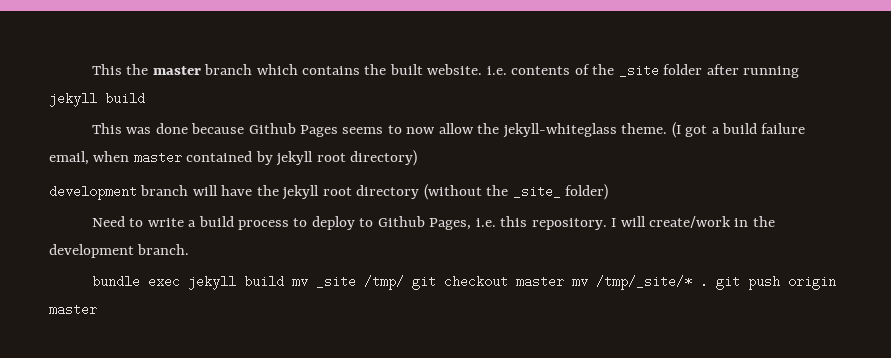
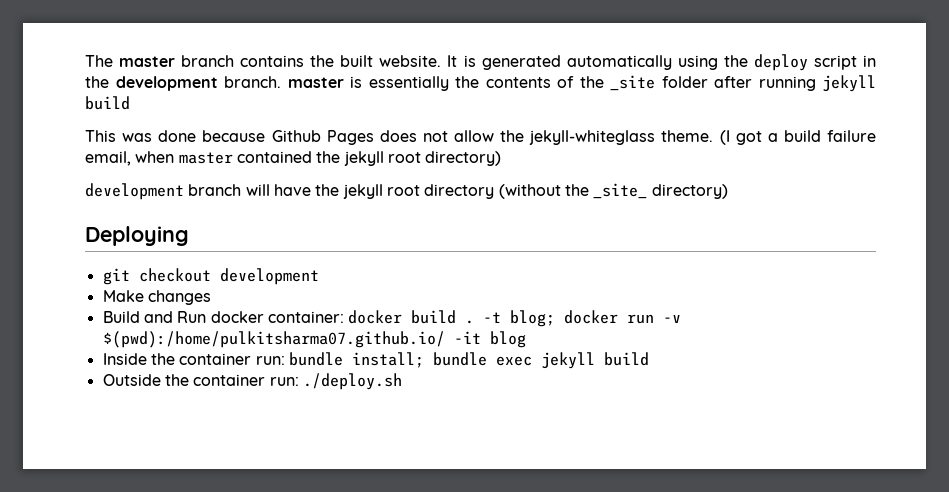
[91,64,149,75] This the -> [85,55,113,67] The
[256,64,298,75] which -> (235, 61) none
[486,66,507,75] i.e. -> [447,54,877,71] [85,76,479,91] It is generated automatically using the deploy script in the development branch. master is essentially the
[342,125,436,134] seems to now -> [379,130,448,142] does not
[255,151,273,165] by -> [316,151,341,163] the
[565,184,609,200] [91,216,775,230] [49,244,190,258] [91,275,836,290] [49,303,97,316] folder) // Need to write a build process to deploy to Github Pages, i.e. this repository. I will create/work in the development branch. // bundle exec jekyll build mv _site /tmp/ git checkout master mv /tmp/_site/* . git push origin master -> [651,184,728,199] [85,226,189,246] [102,268,319,285] [102,290,211,305] [102,310,682,327] [102,331,526,348] [102,352,649,369] [102,373,402,390] directory) // Deploying // git checkout development // Make changes // Build and Run docker container: docker build . -t blog; docker run -v $(pwd):/home/pulkitsharma07.github.io/ -it blog // Inside the container run: bundle install; bundle exec jekyll build // Outside the container run: ./deploy.sh

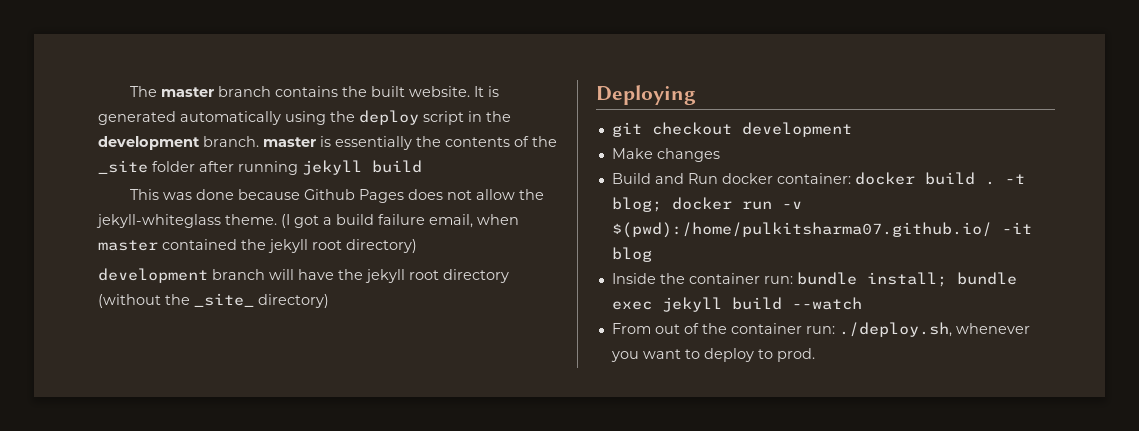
[102,373,402,390] // Outside the container run: ./deploy.sh -> [791,297,862,310] [611,322,1030,337] [610,348,815,362] --watch // From out of the container run: ./deploy.sh, whenever you want to deploy to prod.

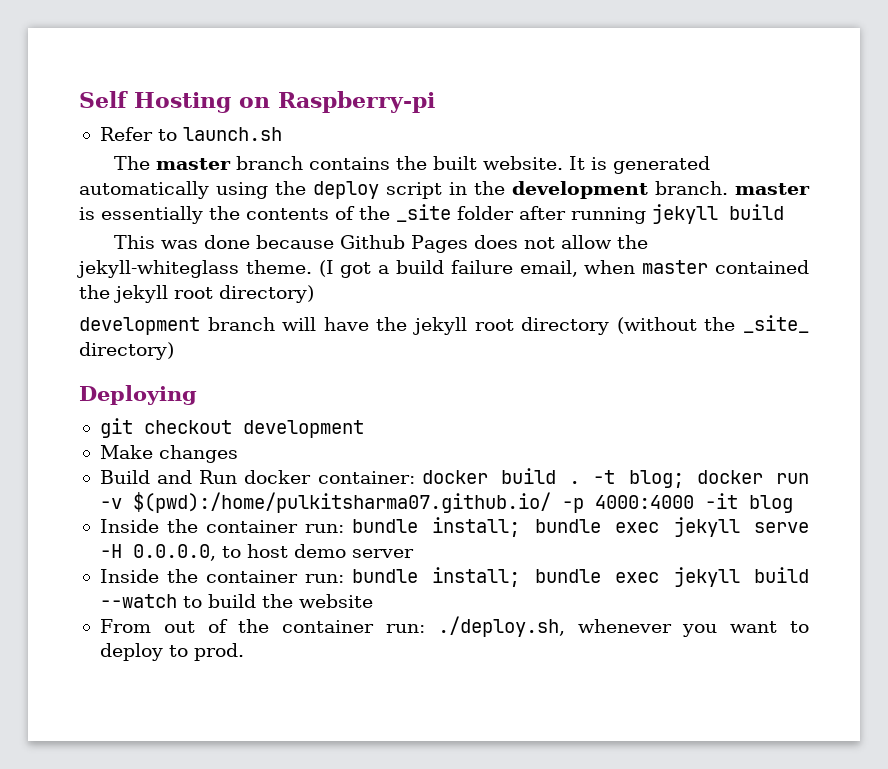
(130, 91) none -> [79,91,435,113] [99,127,282,141] Self Hosting on Raspberry-pi // Refer to launch.sh //
(992, 230) none -> [561,495,694,513] -p 4000:4000
(652, 254) none -> [99,517,810,537] [99,544,414,561] // Inside the container run: bundle install; bundle exec jekyll serve -H 0.0.0.0, to host demo server
(862, 303) none -> [182,594,373,608] to build the website

